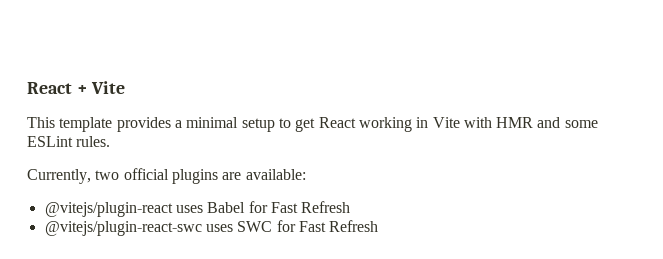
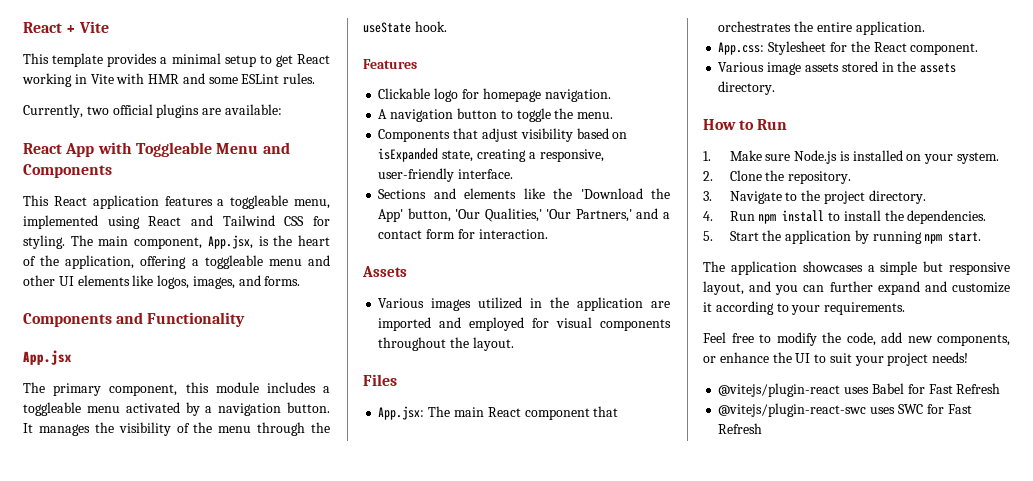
(306, 174) none -> [23,142,290,157] [23,164,112,178] [23,195,330,209] [23,215,330,229] [23,235,330,249] [23,255,330,269] [23,275,301,289] [23,312,246,327] [23,350,72,365] [23,382,330,396] [23,402,330,416] [23,422,330,436] [363,21,447,33] [363,59,417,69] [378,88,611,102] [378,108,614,122] [378,128,628,142] [378,148,604,162] [378,168,514,182] [378,188,670,199] [378,208,670,222] [378,229,548,239] [362,266,407,277] [378,297,670,311] [378,317,672,331] [378,337,514,351] [363,374,397,386] [378,406,619,420] [718,21,925,35] [718,41,979,55] [718,61,957,75] [718,81,776,95] [703,119,788,130] [703,150,1000,164] [703,170,852,184] [703,190,926,204] [703,210,987,224] [703,230,982,244] [703,261,1010,275] [703,281,1010,295] [703,301,906,315] [703,332,1010,346] [703,352,969,366] // React App with Toggleable Menu and Components // This React application features a toggleable menu, implemented using React and Tailwind CSS for styling. The main component, App.jsx, is the heart of the application, offering a toggleable menu and other UI elements like logos, images, and forms. // Components and Functionality // App.jsx // The primary component, this module includes a toggleable menu activated by a navigation button. It manages the visibility of the menu through the useState hook. // Features // Clickable logo for homepage navigation. // A navigation button to toggle the menu. // Components that adjust visibility based on isExpanded state, creating a responsive, user-friendly interface. // Sections and elements like the 'Download the App' button, 'Our Qualities,' 'Our Partners,' and a contact form for interaction. // Assets // Various images utilized in the application are imported and employed for visual components throughout the layout. // Files // App.jsx: The main React component that orchestrates the entire application. // App.css: Stylesheet for the React component. // Various image assets stored in the assets directory. // How to Run // 1. Make sure Node.js is installed on your system. // 2. Clone the repository. // 3. Navigate to the project directory. // 4. Run npm install to install the dependencies. // 5. Start the application by running npm start. // The application showcases a simple but responsive layout, and you can further expand and customize it according to your requirements. // Feel free to modify the code, add new components, or enhance the UI to suit your project needs!

